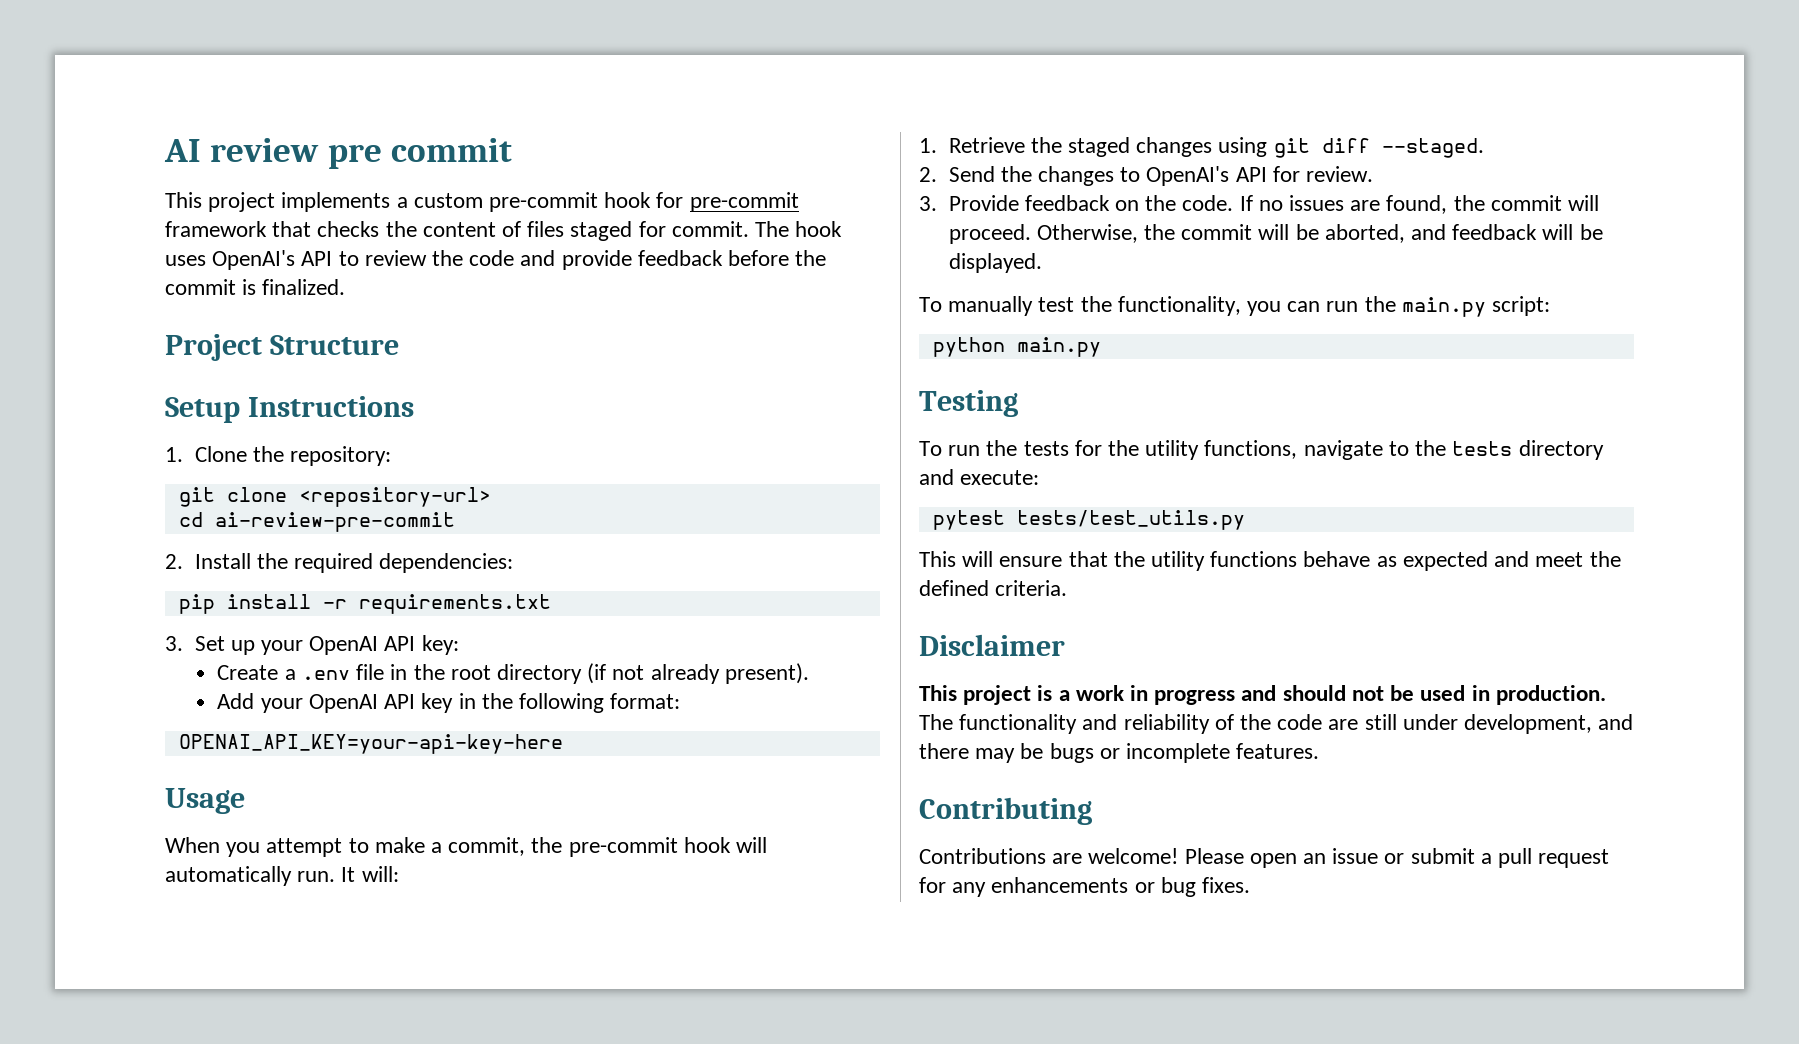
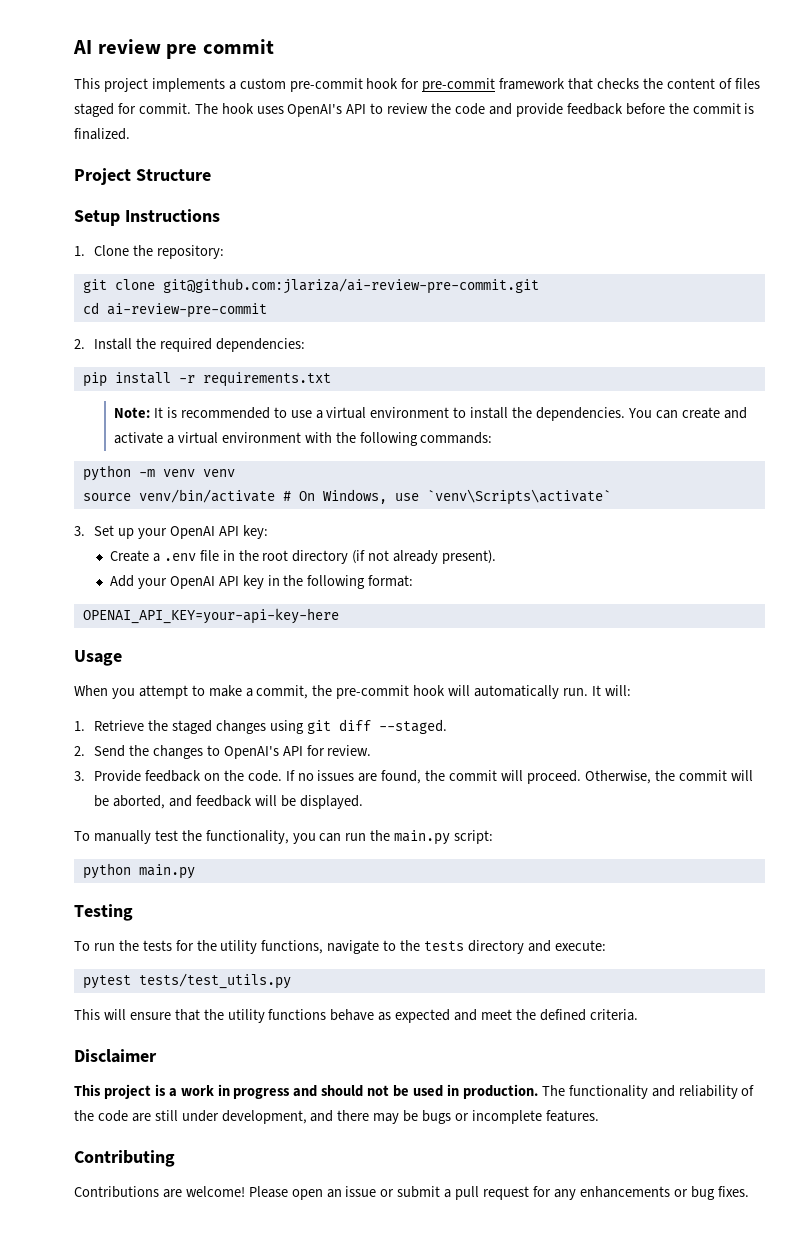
[298,487,491,507] <repository-url> -> [162,278,539,294] git@github.com:jlariza/ai-review-pre-commit.git
(551, 604) none -> [114,407,747,421] [114,432,493,446] [82,465,235,481] [82,489,611,505] // Note: It is recommended to use a virtual environment to install the dependencies. You can create and activate a virtual environment with the following commands: // python -m venv venv // source venv/bin/activate # On Windows, use `venv\Scripts\activate`

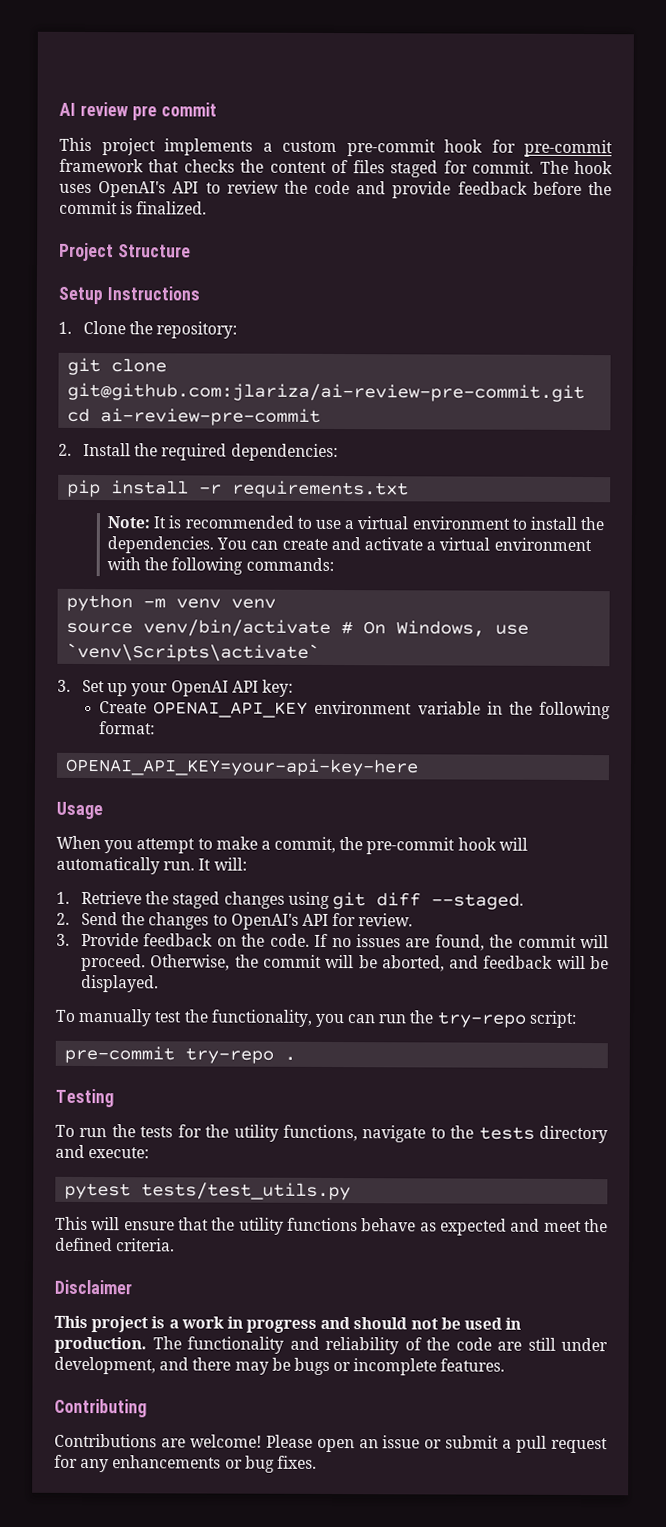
[152,550,497,564] [109,575,264,589] a .env file in the root directory (if not already present). // Add your OpenAI API key -> [153,700,481,718] OPENAI_API_KEY environment variable
[394,830,451,845] main.py -> [436,1011,527,1028] try-repo
[82,863,195,879] python main.py -> [64,1045,297,1064] pre-commit try-repo .

